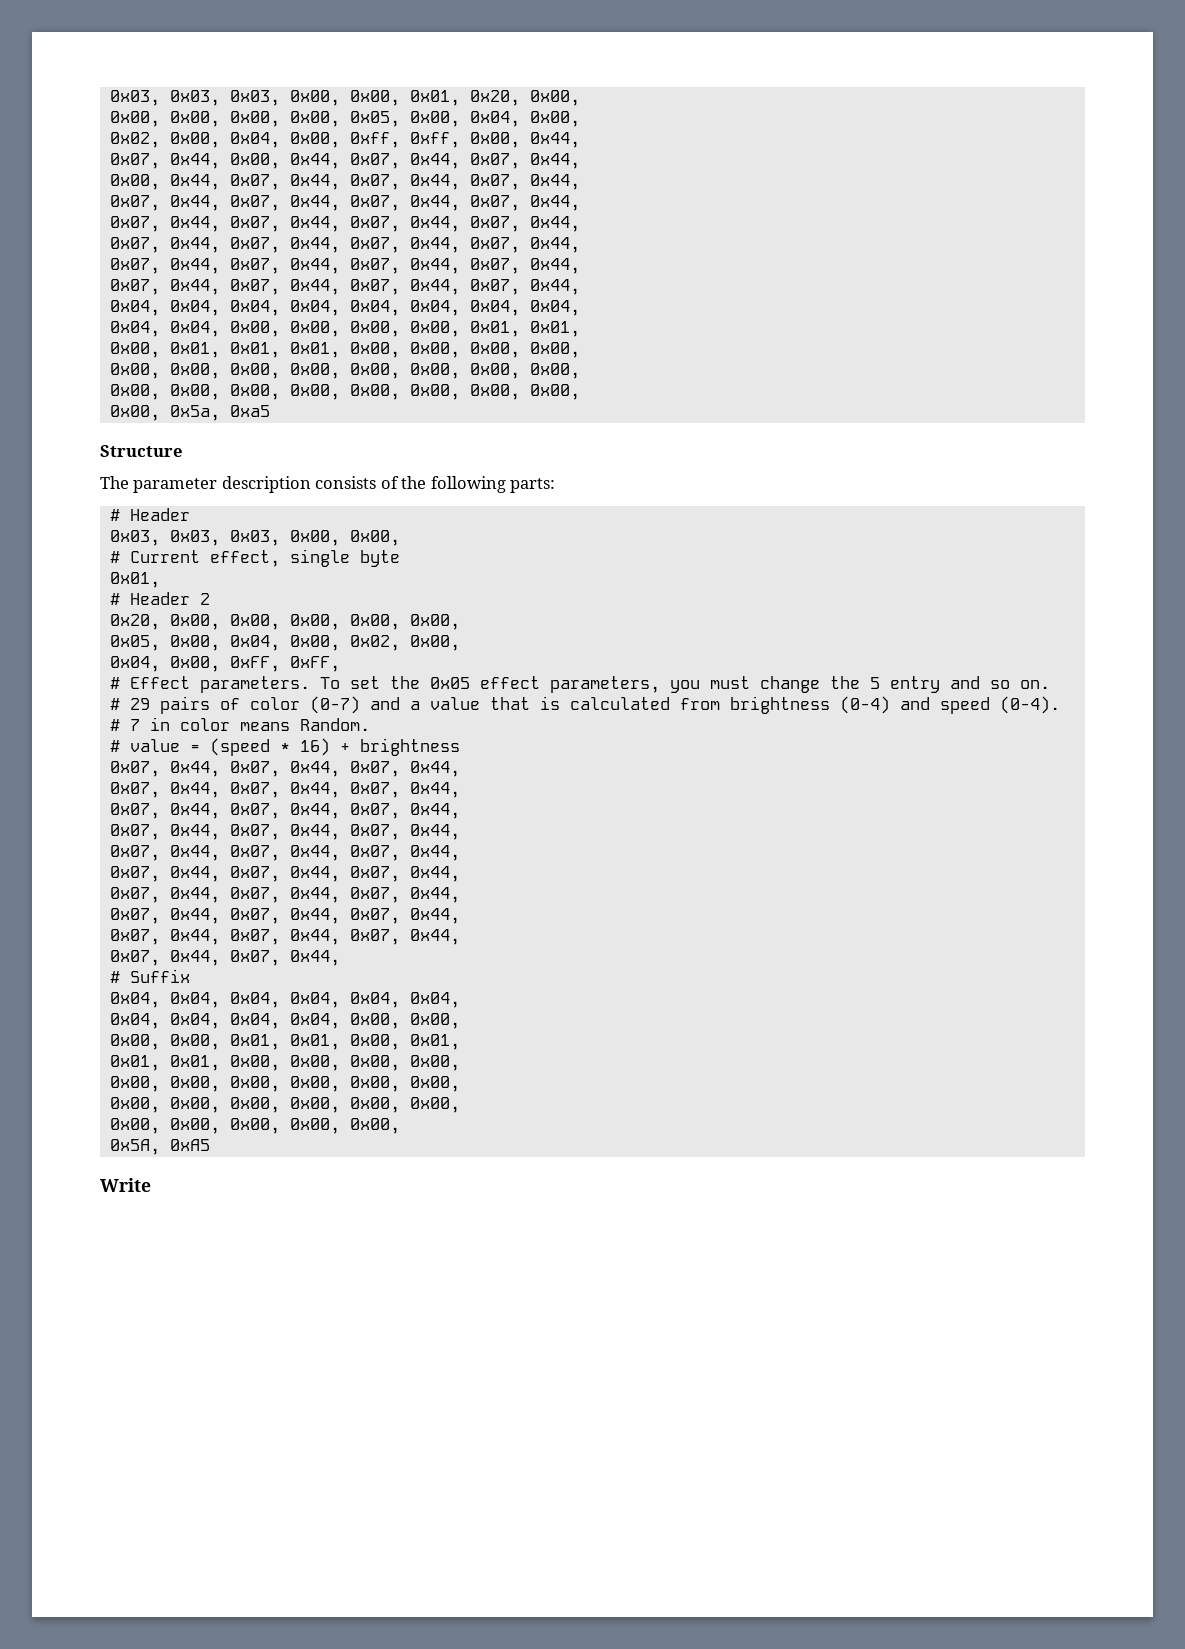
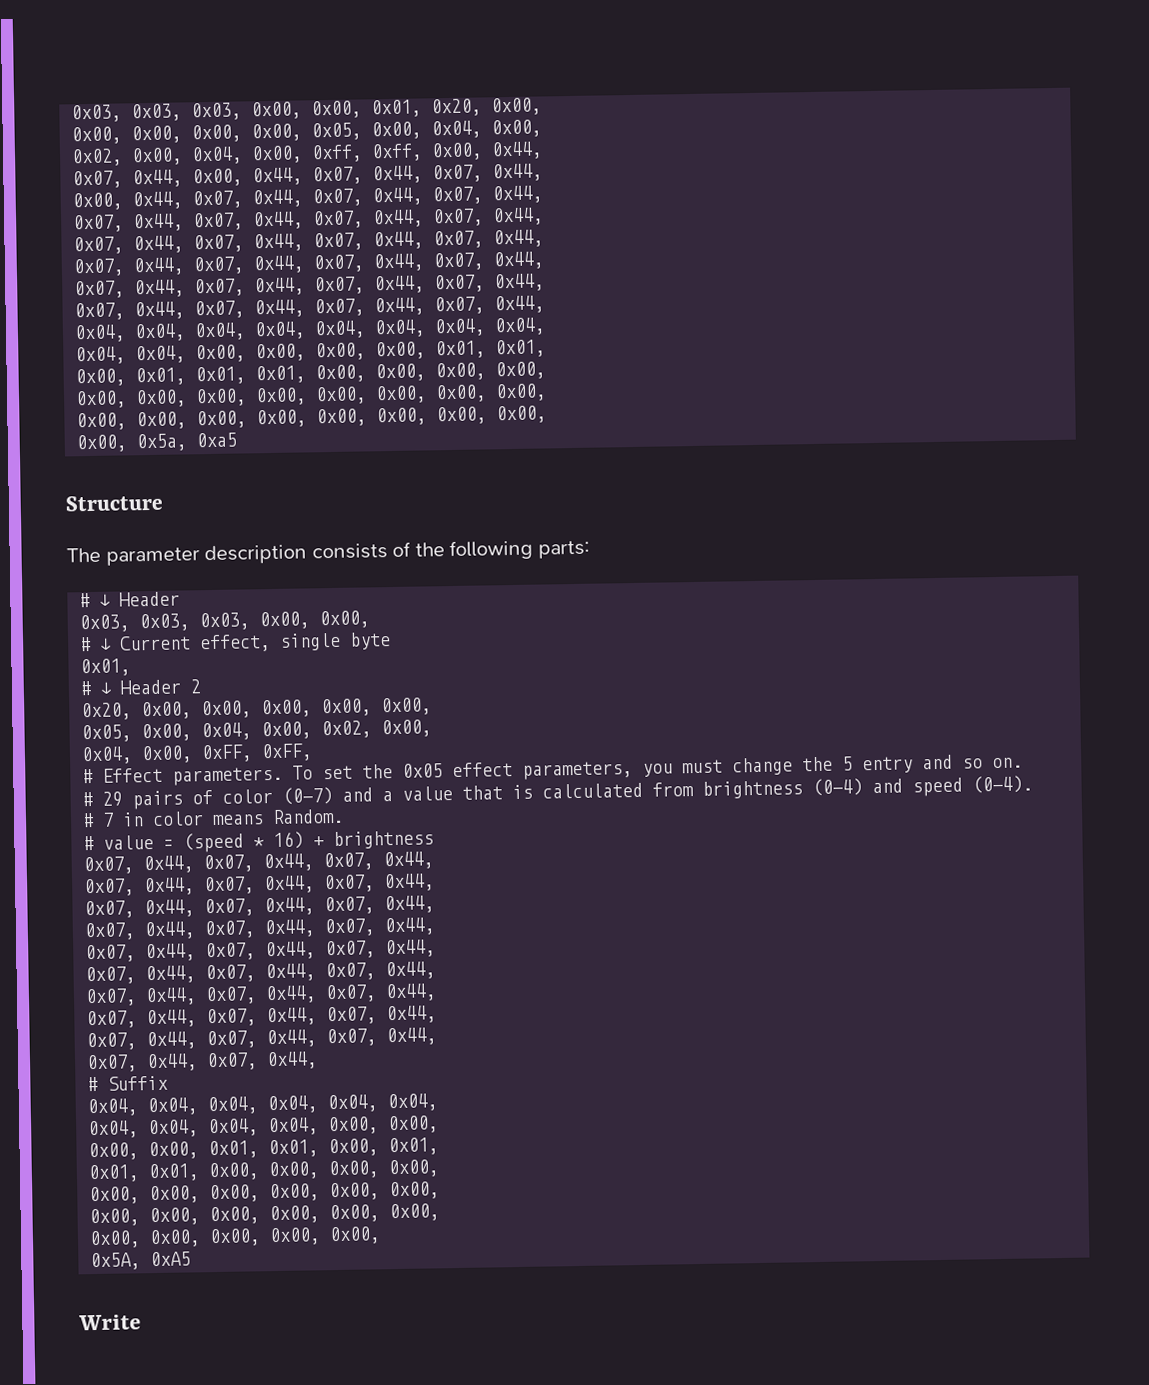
(120, 515) none -> [99,593,112,607] ↓
(120, 557) none -> [100,637,113,651] ↓
(120, 599) none -> [100,681,113,695] ↓

